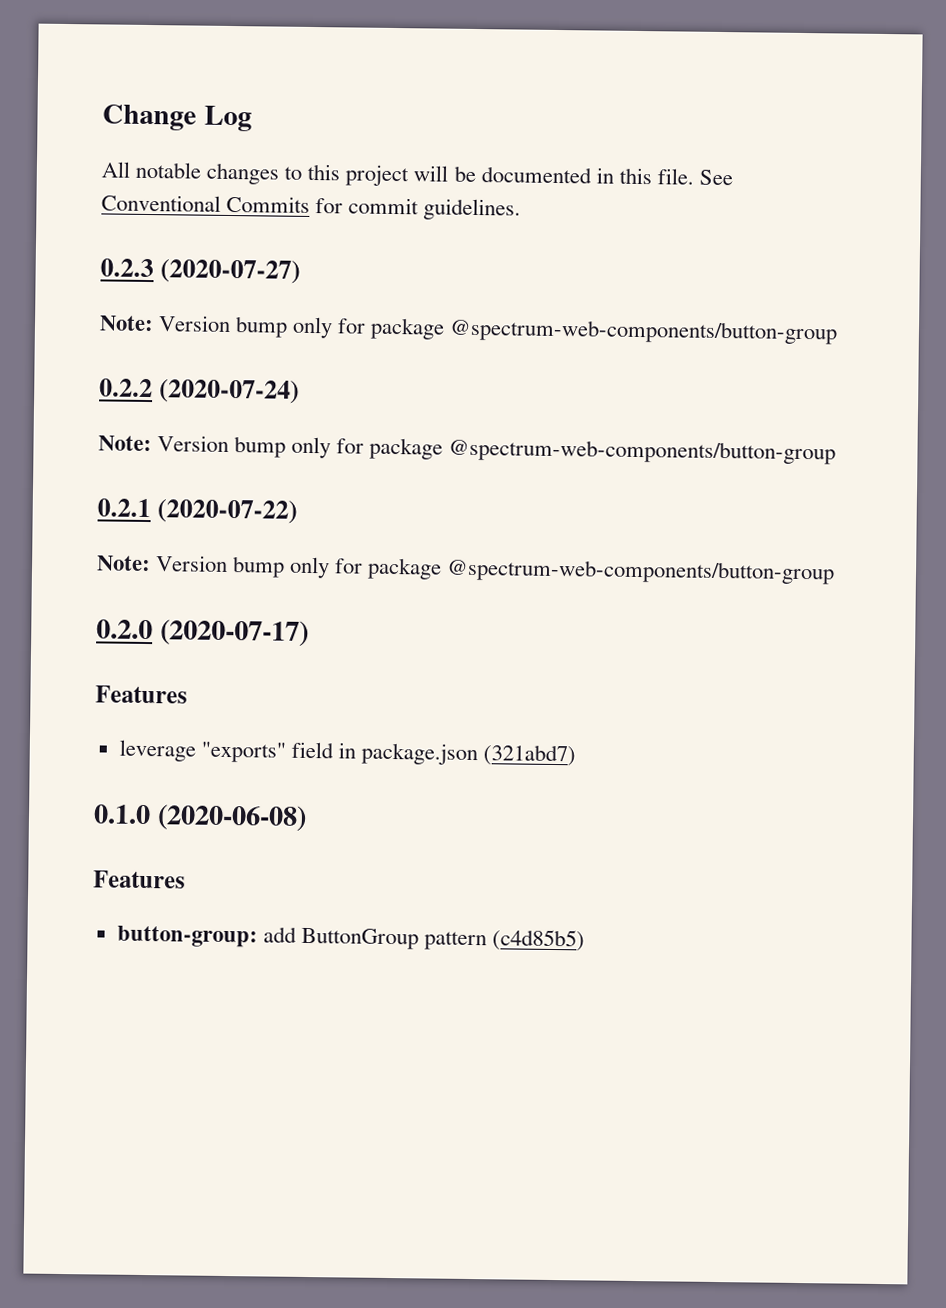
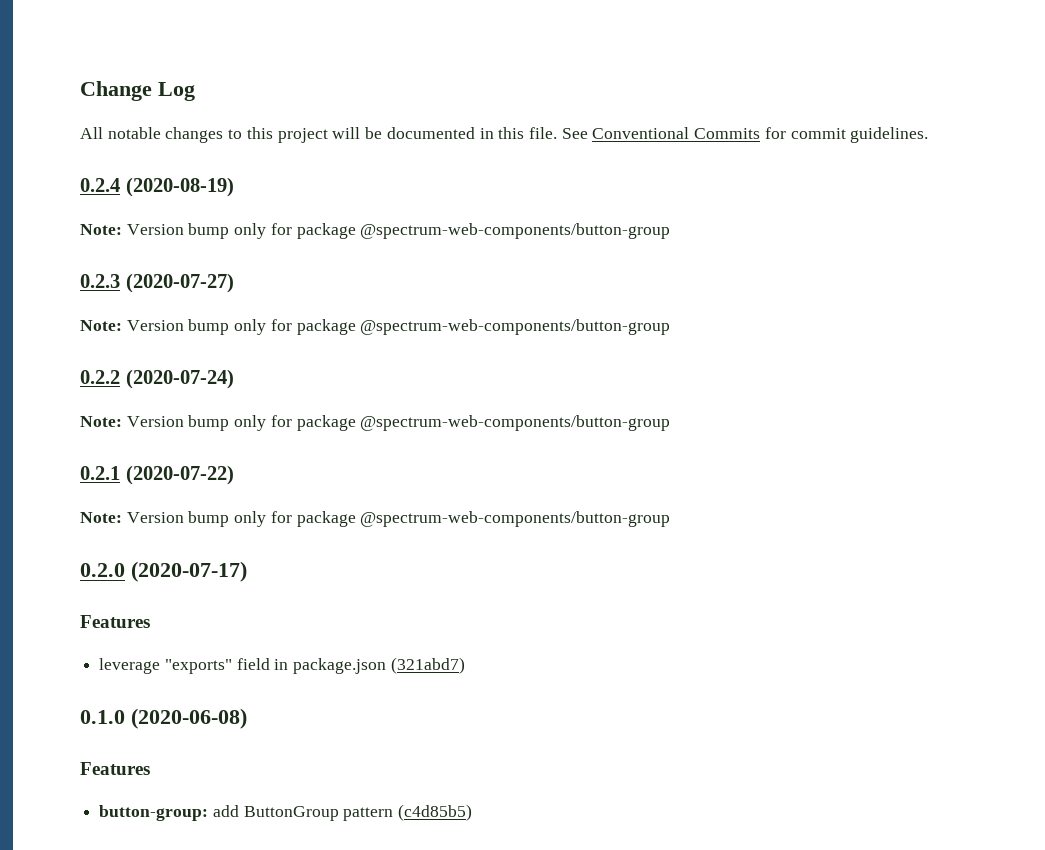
(522, 209) none -> [80,177,234,197] [80,223,671,239] // 0.2.4 (2020-08-19) // Note: Version bump only for package @spectrum-web-components/button-group

